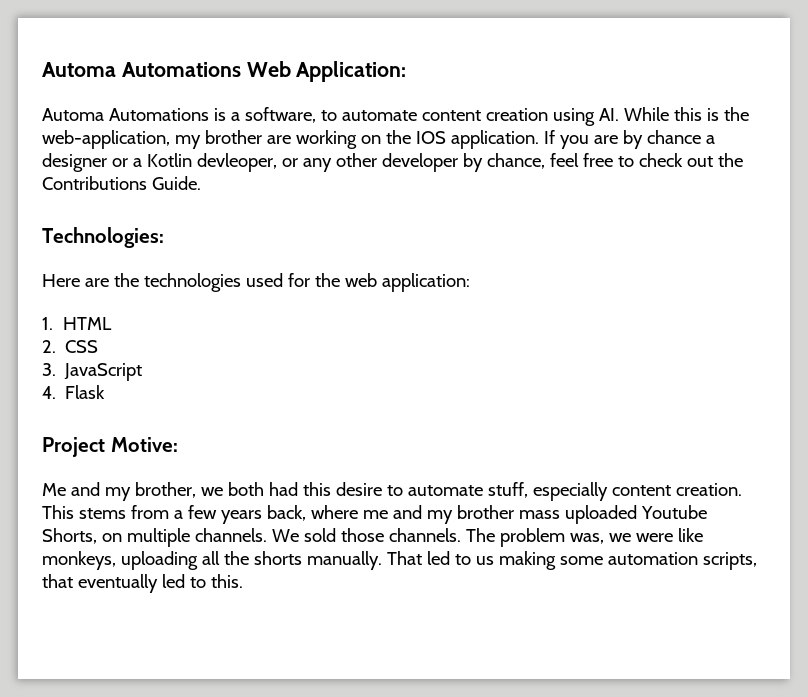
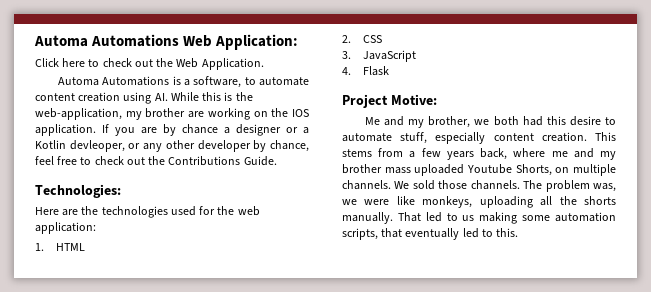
(407, 71) none -> [35,58,264,70] // Click here to check out the Web Application.

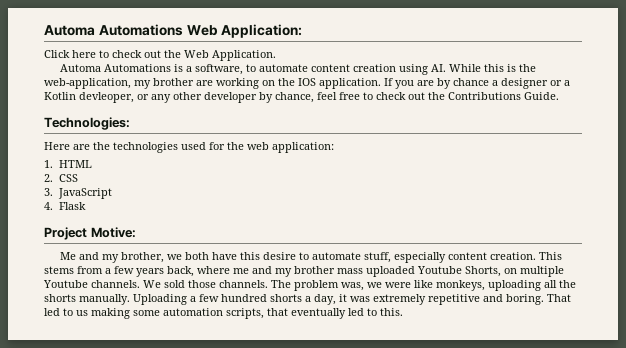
[522,116,543,126] had -> [212,252,238,260] have
(616, 170) none -> [43,280,88,288] Youtube
(393, 218) none -> [133,294,544,305] Uploading a few hundred shorts a day, it was extremely repetitive and boring.

